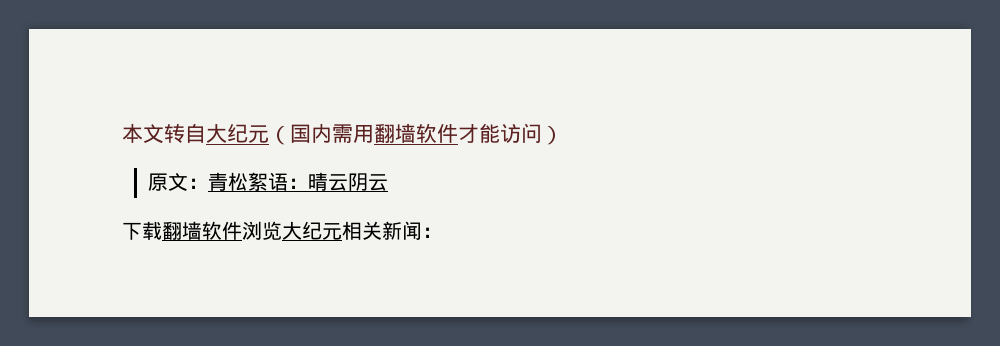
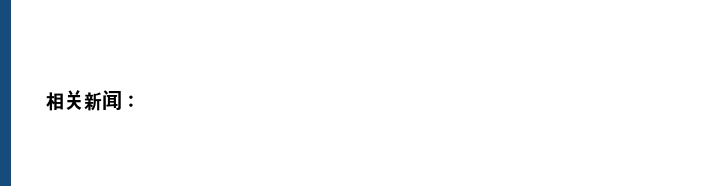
[122,123,563,145] [147,172,388,191] [122,221,342,240] 本文转自大纪元（国内需用翻墙软件才能访问） // 原文：青松絮语：晴云阴云 // 下载翻墙软件浏览大纪元 -> (46, 101) none

